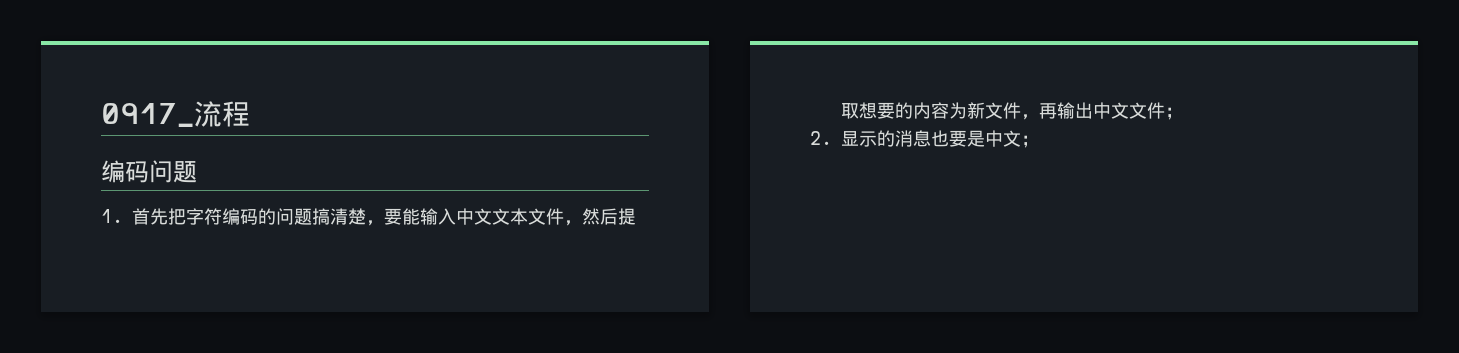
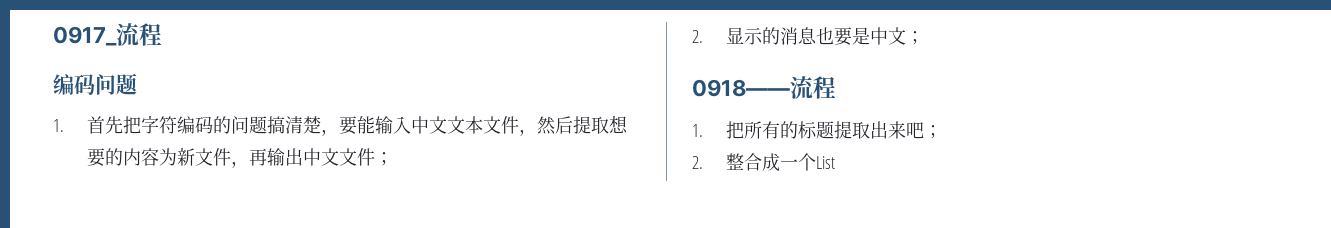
(1039, 141) none -> [692,76,836,99] [692,121,942,139] [692,153,835,171] // 0918——流程 // 1.把所有的标题提取出来吧； // 2.整合成一个List

